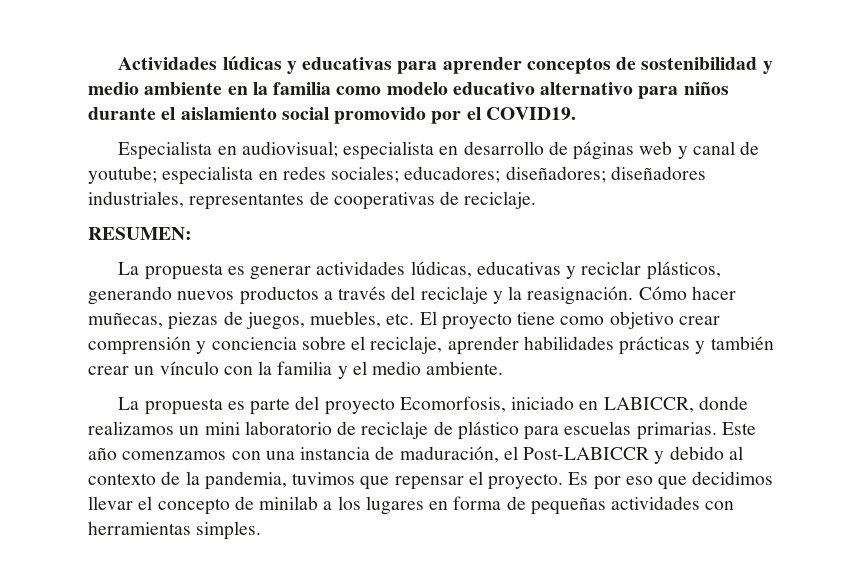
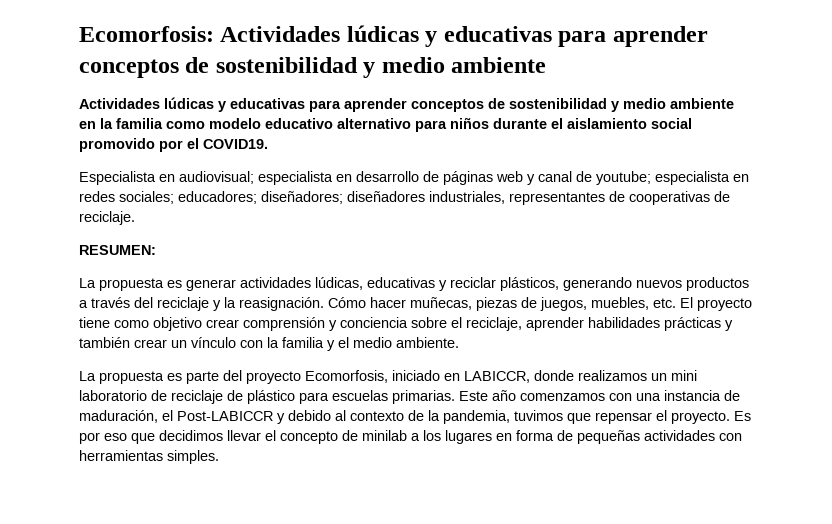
(118, 63) none -> [79,25,708,47] [79,57,547,78] Ecomorfosis: Actividades lúdicas y educativas para aprender conceptos de sostenibilidad y medio ambiente //

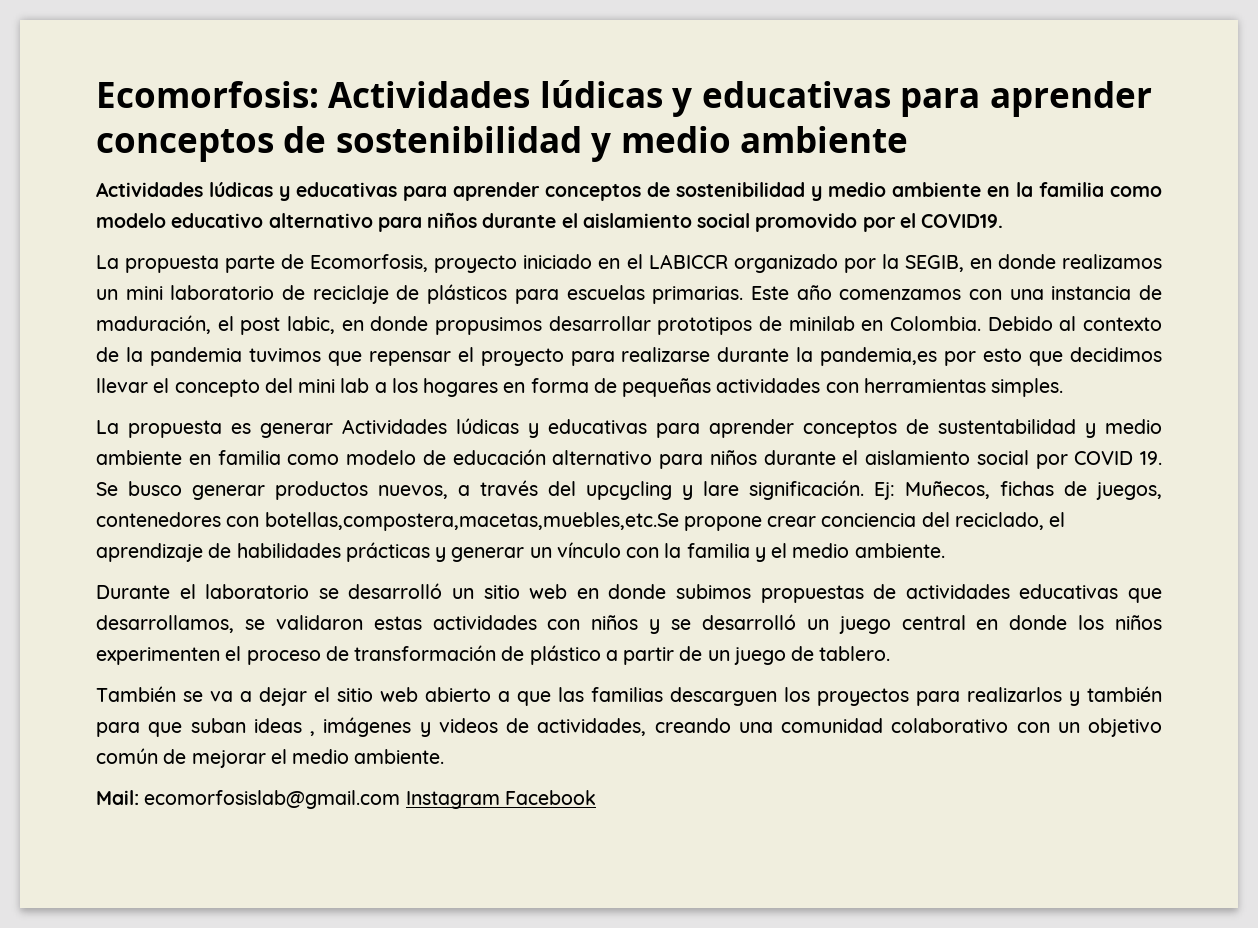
[79,171,749,185] [79,191,730,205] [79,211,135,225] [79,245,156,255] [79,277,749,291] [79,297,752,311] [79,317,733,331] [79,337,459,351] [79,370,530,384] Especialista en audiovisual; especialista en desarrollo de páginas web y canal de youtube; especialista en redes sociales; educadores; diseñadores; diseñadores industriales, representantes de cooperativas de reciclaje. // RESUMEN: // La propuesta es generar actividades lúdicas, educativas y reciclar plásticos, generando nuevos productos a través del reciclaje y la reasignación. Cómo hacer muñecas, piezas de juegos, muebles, etc. El proyecto tiene como objetivo crear comprensión y conciencia sobre el reciclaje, aprender habilidades prácticas y también crear un vínculo con la familia y el medio ambiente. // La propuesta es parte del proyecto Ecomorfosis, iniciado en LABICCR, -> [96,254,992,273] La propuesta parte de Ecomorfosis, proyecto iniciado en el LABICCR organizado por la SEGIB, en
[247,390,295,404] plástico -> [427,284,508,304] plásticos
[177,410,331,424] Post-LABICCR y debido -> [240,316,1053,335] post labic, en donde propusimos desarrollar prototipos de minilab en Colombia. Debido
[443,410,510,424] pandemia, -> [149,347,242,366] pandemia
[671,411,751,424] [79,432,127,444] proyecto. Es por eso -> [480,347,1023,366] proyecto para realizarse durante la pandemia,es por esto
[342,430,407,441] de minilab -> [264,378,370,393] del mini lab
[445,430,492,444] lugares -> [423,378,499,397] hogares
(219, 457) none -> [96,418,1162,438] [96,449,1162,469] [96,480,1162,500] [96,512,1066,531] [96,542,945,562] [96,583,1163,603] [96,614,1162,634] [96,645,891,665] [96,686,1162,706] [96,717,1162,737] [96,748,445,768] [96,790,596,809] // La propuesta es generar Actividades lúdicas y educativas para aprender conceptos de sustentabilidad y medio ambiente en familia como modelo de educación alternativo para niños durante el aislamiento social por COVID 19. Se busco generar productos nuevos, a través del upcycling y lare significación. Ej: Muñecos, fichas de juegos, contenedores con botellas,compostera,macetas,muebles,etc.Se propone crear conciencia del reciclado, el aprendizaje de habilidades prácticas y generar un vínculo con la familia y el medio ambiente. // Durante el laboratorio se desarrolló un sitio web en donde subimos propuestas de actividades educativas que desarrollamos, se validaron estas actividades con niños y se desarrolló un juego central en donde los niños experimenten el proceso de transformación de plástico a partir de un juego de tablero. // También se va a dejar el sitio web abierto a que las familias descarguen los proyectos para realizarlos y también para que suban ideas , imágenes y videos de actividades, creando una comunidad colaborativo con un objetivo común de mejorar el medio ambiente. // Mail: ecomorfosislab@gmail.com Instagram Facebook

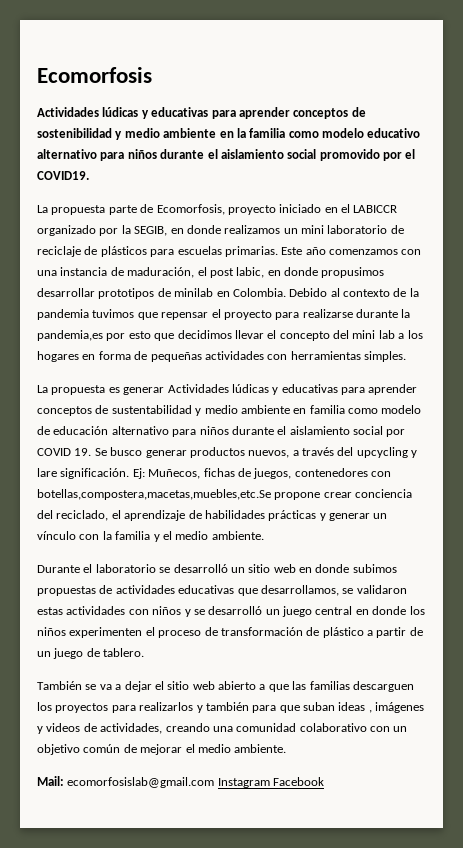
[96,80,1152,117] [96,126,909,162] Ecomorfosis: Actividades lúdicas y educativas para aprender conceptos de sostenibilidad y medio ambiente -> [37,67,152,83] Ecomorfosis

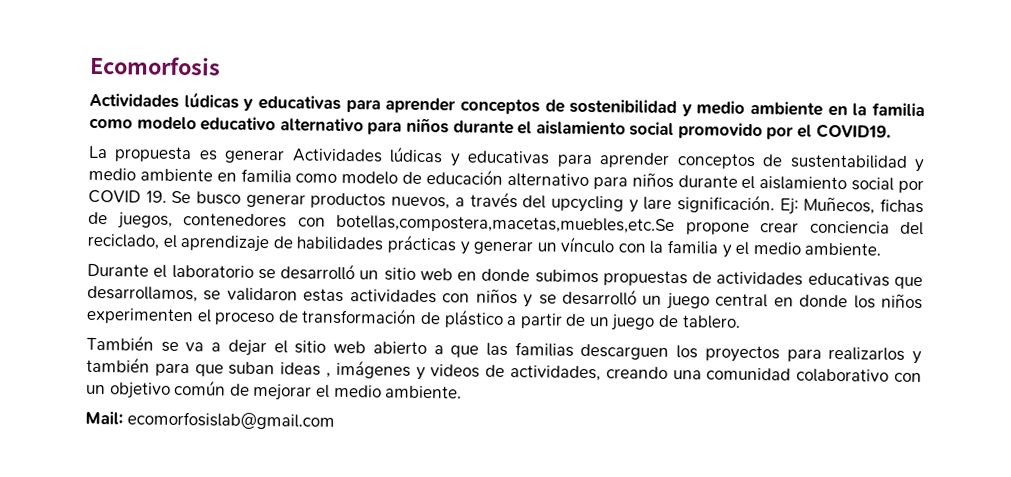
[37,204,398,215] [37,225,404,236] [37,246,422,257] [37,267,385,278] [37,288,419,299] [37,309,411,320] [37,330,423,341] [37,351,406,362] // La propuesta parte de Ecomorfosis, proyecto iniciado en el LABICCR organizado por la SEGIB, en donde realizamos un mini laboratorio de reciclaje de plásticos para escuelas primarias. Este año comenzamos con una instancia de maduración, el post labic, en donde propusimos desarrollar prototipos de minilab en Colombia. Debido al contexto de la pandemia tuvimos que repensar el proyecto para realizarse durante la pandemia,es por esto que decidimos llevar el concepto del mini lab a los hogares en forma de pequeñas actividades con herramientas simples. -> (891, 131) none
[217,777,325,788] Instagram Facebook -> (335, 420) none

